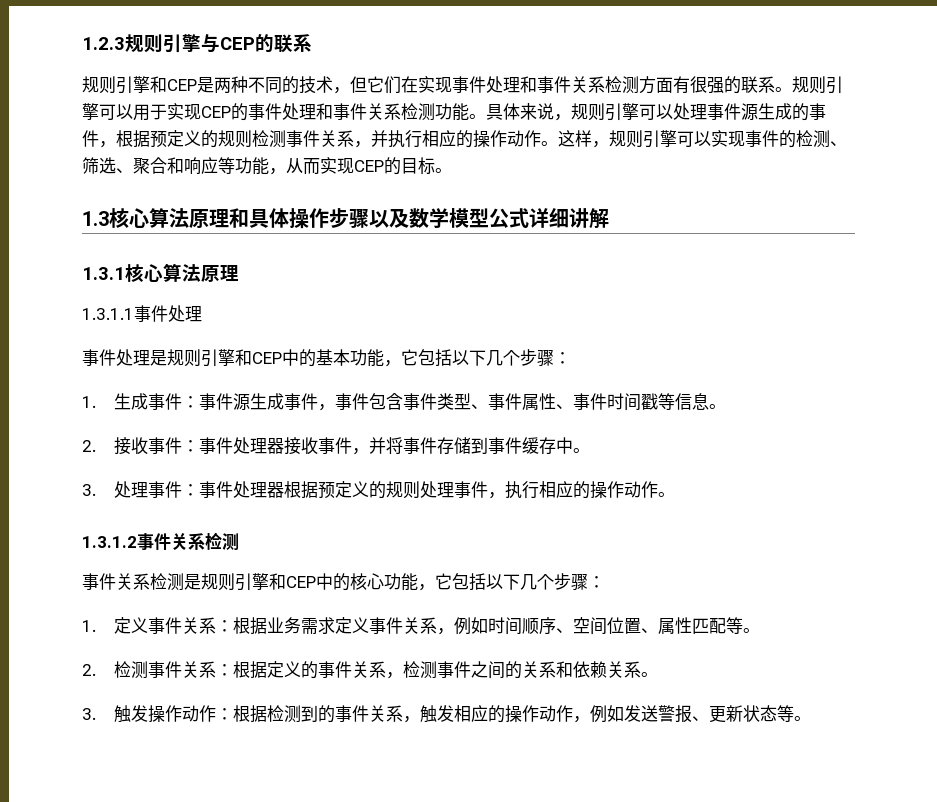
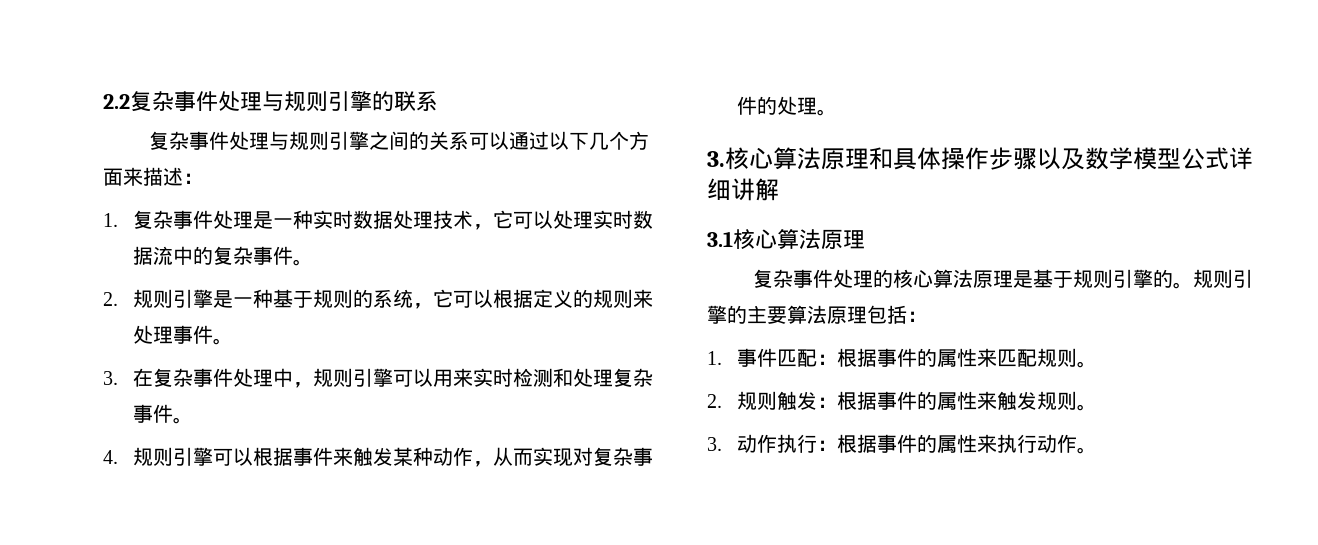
[82,34,255,53] 1.2.3规则引擎与CEP -> [103,91,372,112] 2.2复杂事件处理与规则引擎
[82,76,843,94] [82,103,826,121] [82,130,847,148] [82,157,452,175] [82,211,109,226] 规则引擎和CEP是两种不同的技术，但它们在实现事件处理和事件关系检测方面有很强的联系。规则引擎可以用于实现CEP的事件处理和事件关系检测功能。具体来说，规则引擎可以处理事件源生成的事件，根据预定义的规则检测事件关系，并执行相应的操作动作。这样，规则引擎可以实现事件的检测、筛选、聚合和响应等功能，从而实现CEP的目标。 // 1.3 -> [149,131,650,150] [103,167,203,186] [103,210,653,230] [132,246,313,266] [103,289,653,309] [132,325,233,345] [103,368,653,388] [132,404,193,424] [103,447,653,467] [736,96,837,116] [707,151,725,167] 复杂事件处理与规则引擎之间的关系可以通过以下几个方面来描述： // 1.复杂事件处理是一种实时数据处理技术，它可以处理实时数据流中的复杂事件。 // 2.规则引擎是一种基于规则的系统，它可以根据定义的规则来处理事件。 // 3.在复杂事件处理中，规则引擎可以用来实时检测和处理复杂事件。 // 4.规则引擎可以根据事件来触发某种动作，从而实现对复杂事件的处理。 // 3.
[82,267,125,280] 1.3.1 -> [707,231,733,247] 3.1
[82,305,202,322] [82,349,571,367] [82,393,726,411] [82,437,590,455] [82,481,675,499] [82,532,239,550] [82,573,605,591] [82,617,760,635] [82,661,658,679] [82,705,794,723] 1.3.1.1事件处理 // 事件处理是规则引擎和CEP中的基本功能，它包括以下几个步骤： // 1.生成事件：事件源生成事件，事件包含事件类型、事件属性、事件时间戳等信息。 // 2.接收事件：事件处理器接收事件，并将事件存储到事件缓存中。 // 3.处理事件：事件处理器根据预定义的规则处理事件，执行相应的操作动作。 // 1.3.1.2事件关系检测 // 事件关系检测是规则引擎和CEP中的核心功能，它包括以下几个步骤： // 1.定义事件关系：根据业务需求定义事件关系，例如时间顺序、空间位置、属性匹配等。 // 2.检测事件关系：根据定义的事件关系，检测事件之间的关系和依赖关系。 // 3.触发操作动作：根据检测到的事件关系，触发相应的操作动作，例如发送警报、更新状态等 -> [753,269,1254,289] [707,305,927,324] [707,348,1097,368] [707,391,1097,411] [707,434,1077,453] 复杂事件处理的核心算法原理是基于规则引擎的。规则引擎的主要算法原理包括： // 1.事件匹配：根据事件的属性来匹配规则。 // 2.规则触发：根据事件的属性来触发规则。 // 3.动作执行：根据事件的属性来执行动作

